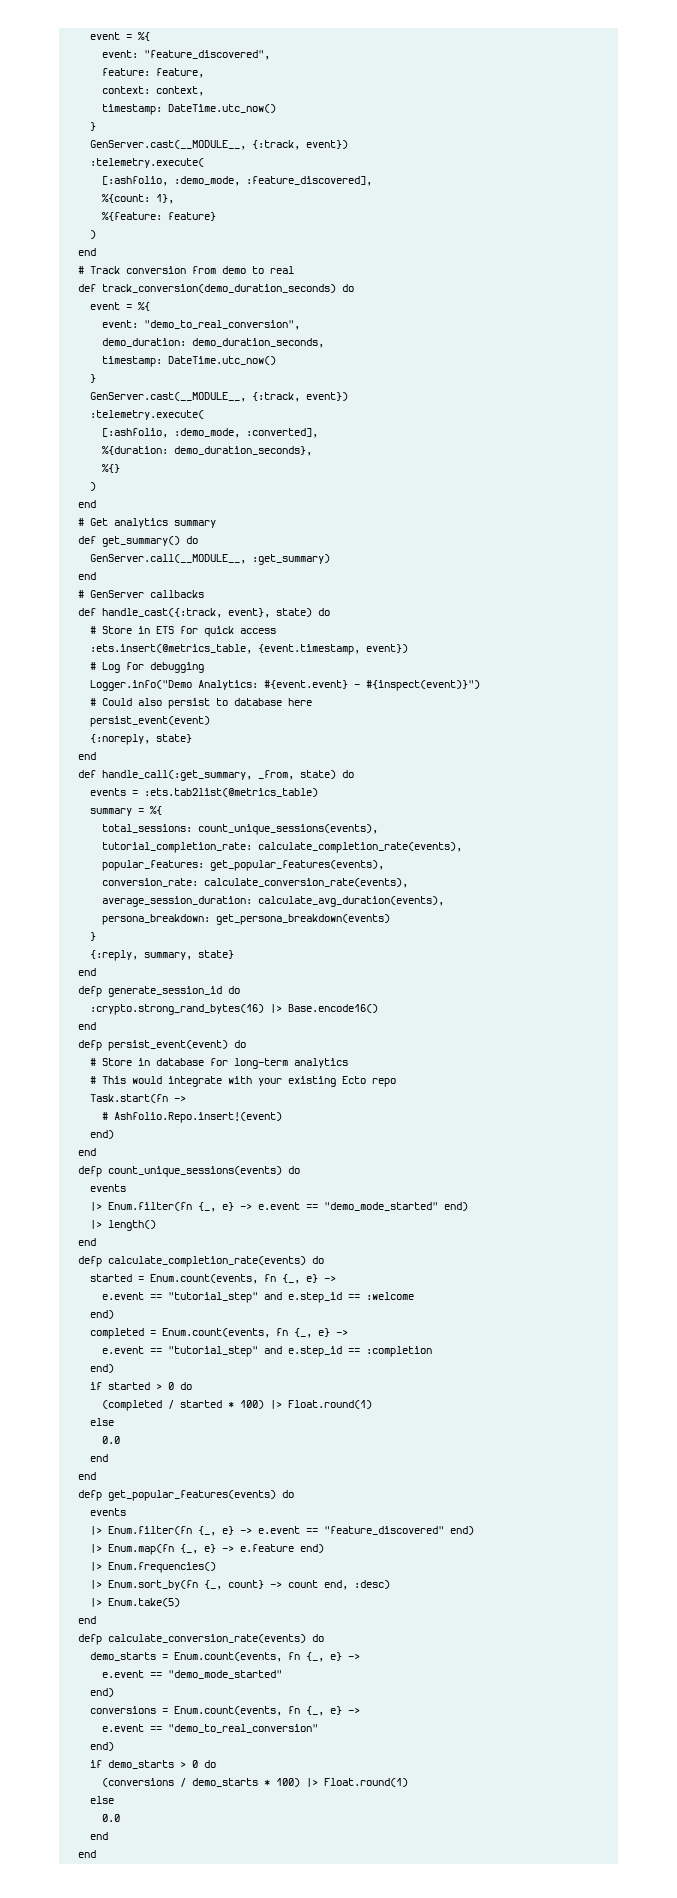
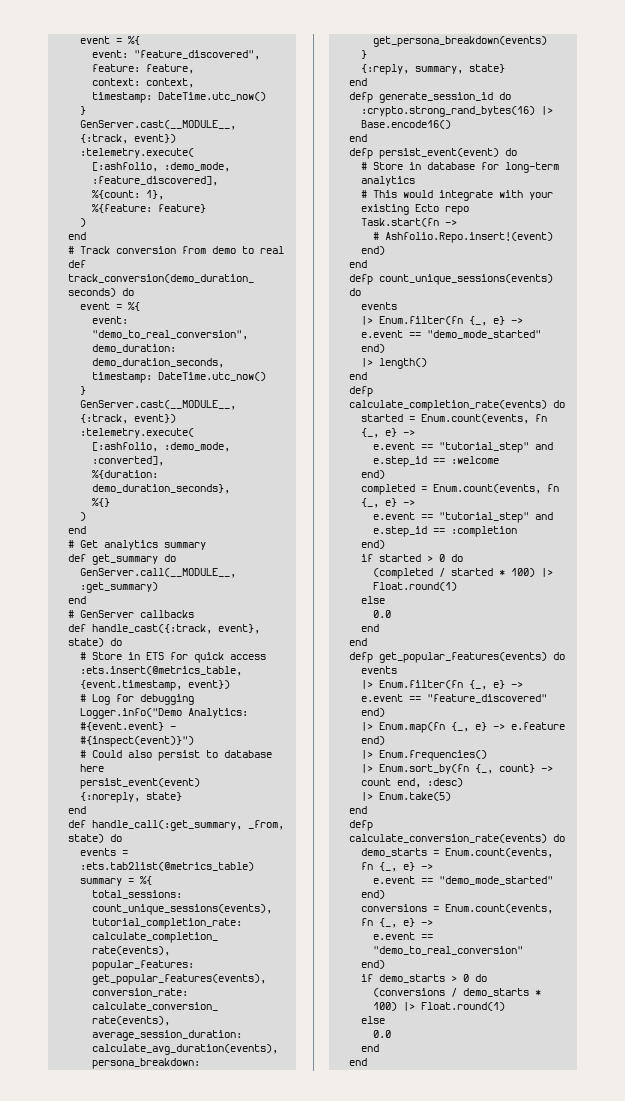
[102,536,181,547] get_summary() -> [91,554,158,565] get_summary

